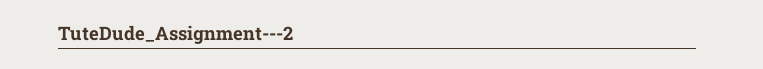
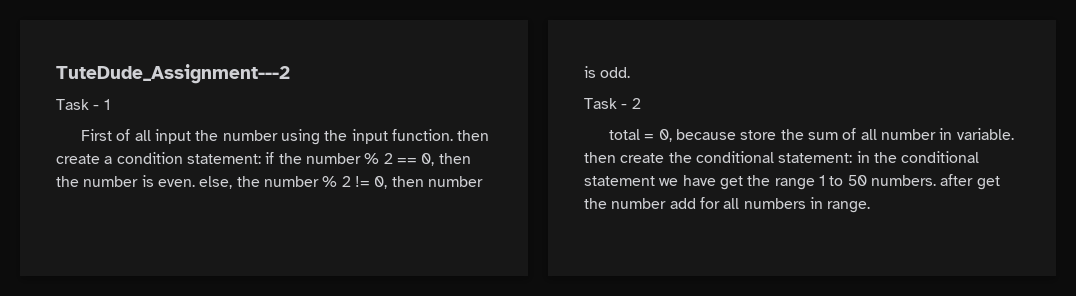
(293, 34) none -> [56,99,110,110] [81,129,490,145] [56,152,471,166] [56,175,483,189] [584,66,631,78] [584,98,641,109] [609,128,1014,142] [584,151,980,163] [584,174,1000,190] [584,197,871,213] // Task - 1 // First of all input the number using the input function. then create a condition statement: if the number % 2 == 0, then the number is even. else, the number % 2 != 0, then number is odd. // Task - 2 // total = 0, because store the sum of all number in variable. then create the conditional statement: in the conditional statement we have get the range 1 to 50 numbers. after get the number add for all numbers in range.

